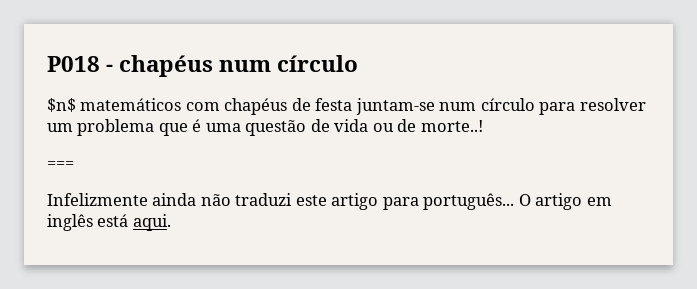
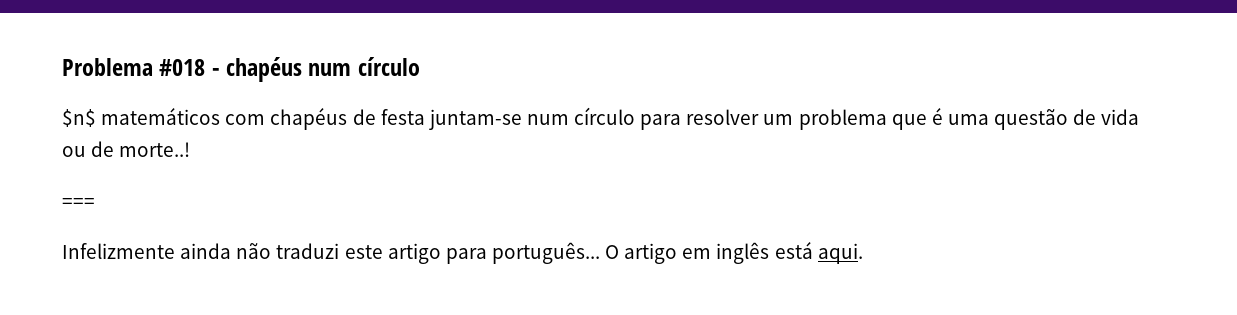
[47,56,100,72] P018 -> [62,58,206,76] Problema #018

